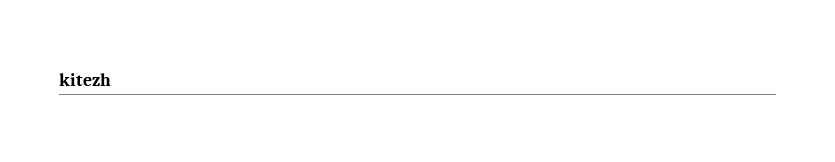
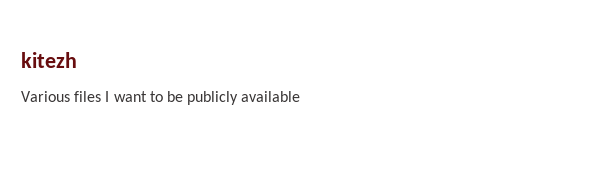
(111, 79) none -> [21,91,301,105] // Various files I want to be publicly available

